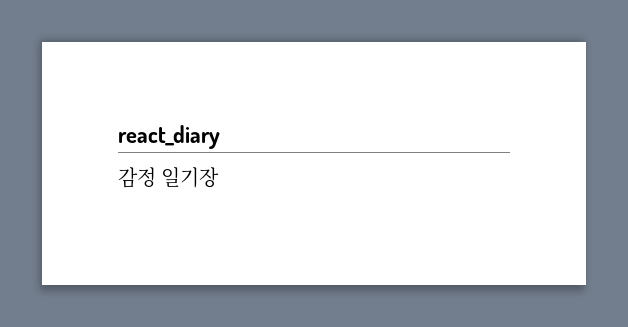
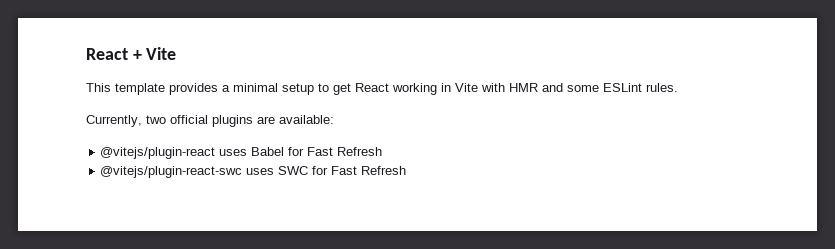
[118,125,220,149] [118,167,220,188] react_diary // 감정 일기장 -> [86,47,177,60] [86,83,678,95] [86,115,334,127] [100,147,383,159] [100,166,407,178] React + Vite // This template provides a minimal setup to get React working in Vite with HMR and some ESLint rules. // Currently, two official plugins are available: // @vitejs/plugin-react uses Babel for Fast Refresh // @vitejs/plugin-react-swc uses SWC for Fast Refresh

